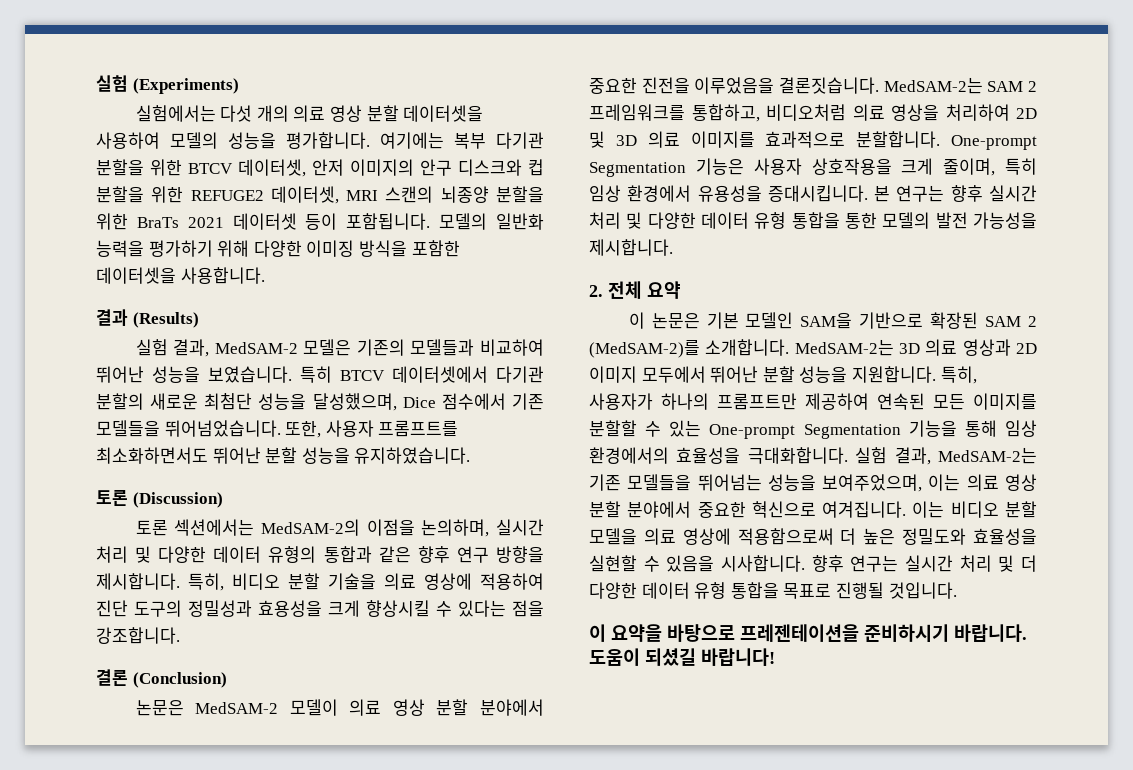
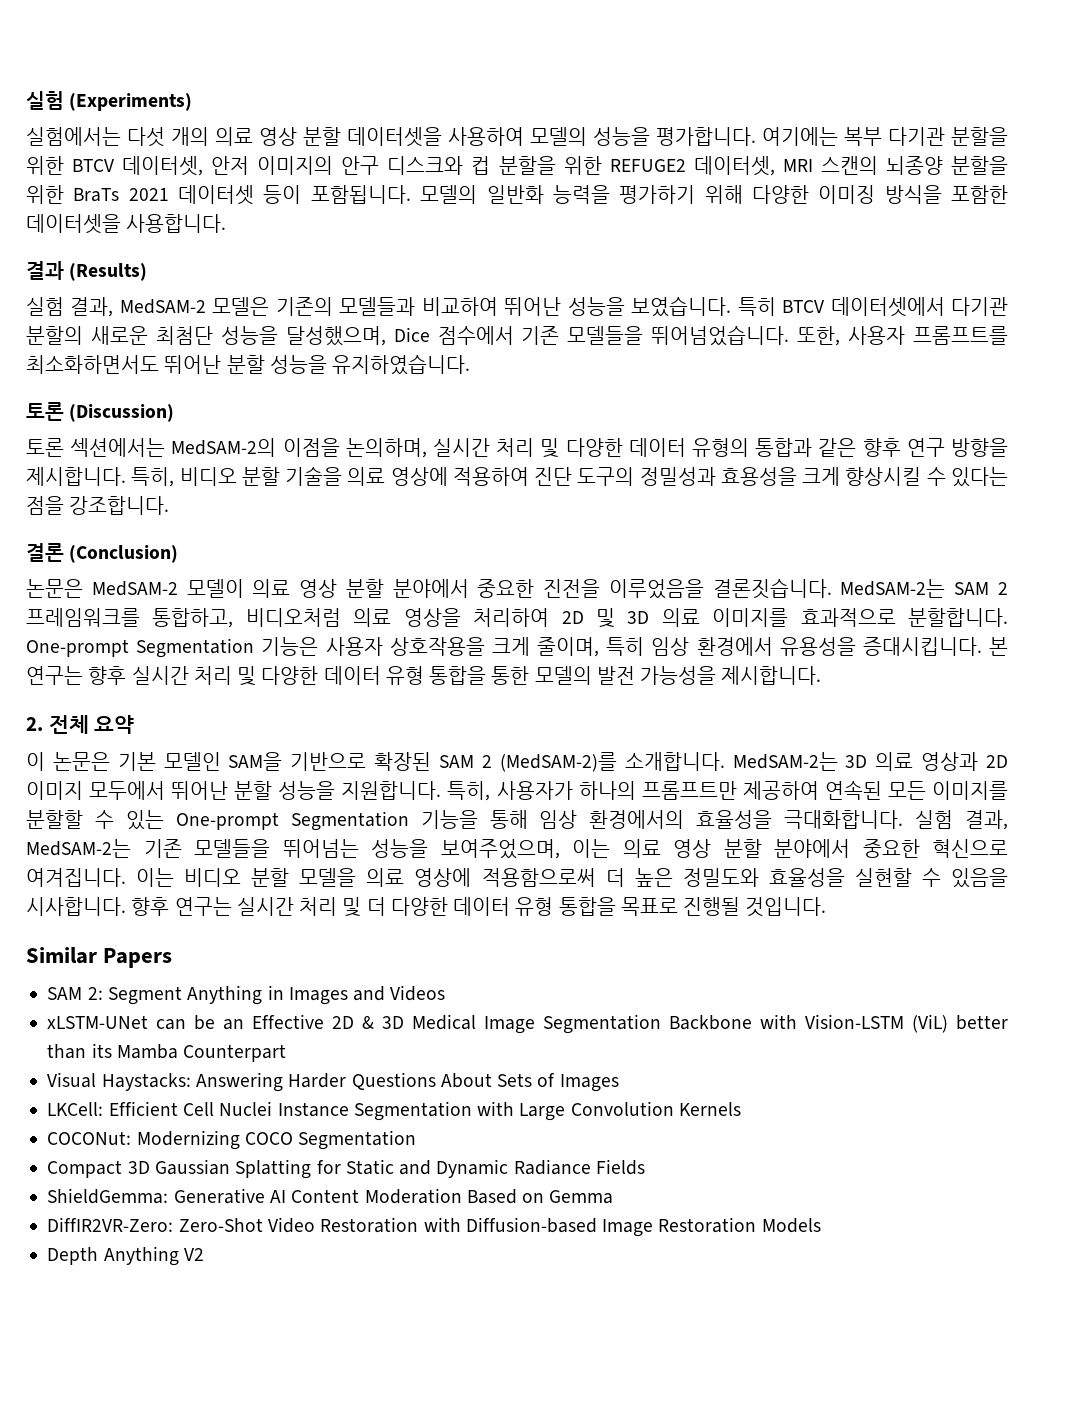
[589,624,1027,642] [589,648,775,666] 이 요약을 바탕으로 프레젠테이션을 준비하시기 바랍니다. 도움이 되셨길 바랍니다! -> [26,947,173,968] [47,985,446,1005] [47,1014,1008,1034] [47,1043,287,1062] [47,1072,619,1092] [47,1101,741,1121] [47,1130,417,1150] [47,1159,645,1179] [47,1188,614,1204] [47,1217,821,1237] [47,1246,204,1266] Similar Papers // SAM 2: Segment Anything in Images and Videos // xLSTM-UNet can be an Effective 2D & 3D Medical Image Segmentation Backbone with Vision-LSTM (ViL) better than its Mamba Counterpart // Visual Haystacks: Answering Harder Questions About Sets of Images // LKCell: Efficient Cell Nuclei Instance Segmentation with Large Convolution Kernels // COCONut: Modernizing COCO Segmentation // Compact 3D Gaussian Splatting for Static and Dynamic Radiance Fields // ShieldGemma: Generative AI Content Moderation Based on Gemma // DiffIR2VR-Zero: Zero-Shot Video Restoration with Diffusion-based Image Restoration Models // Depth Anything V2

